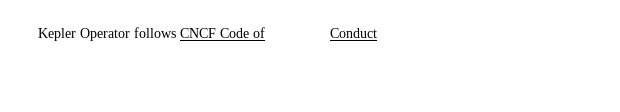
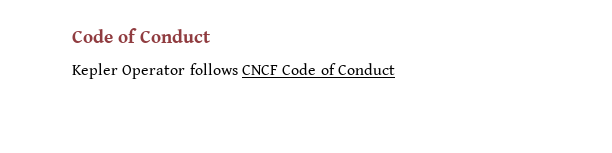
(38, 34) none -> [72,28,211,43] Code of Conduct //

